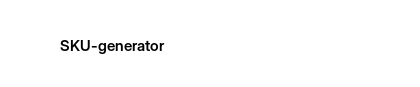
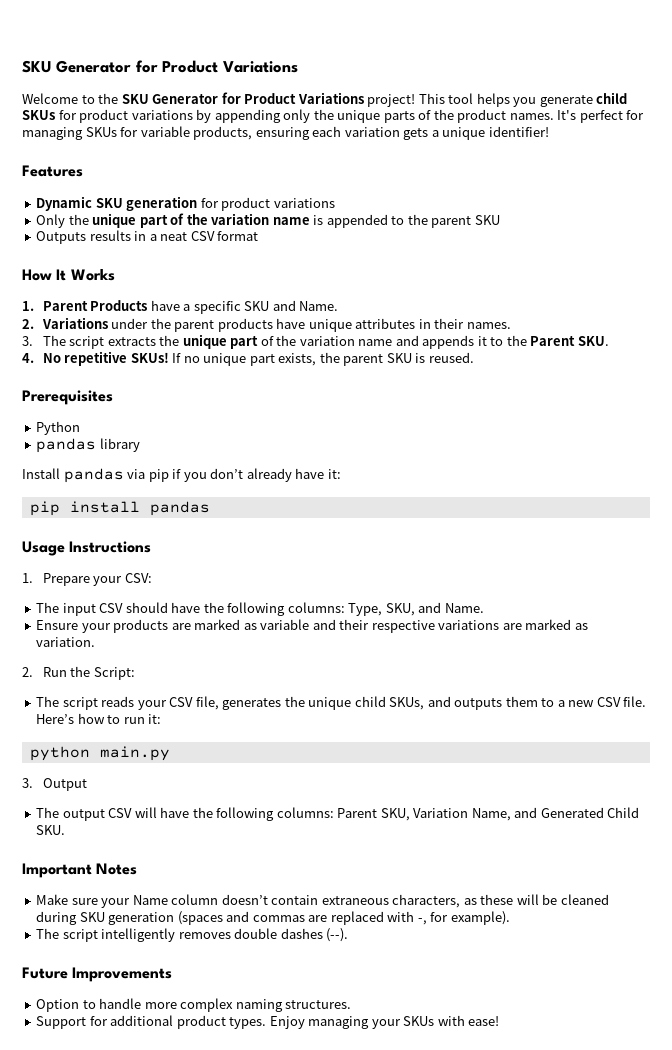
[60,40,165,54] SKU-generator -> [22,60,298,73] [22,92,628,107] [22,109,645,123] [22,126,549,140] [22,165,83,177] [36,196,335,211] [36,213,500,228] [36,230,259,244] [22,269,115,281] [22,300,339,314] [22,317,511,332] [22,334,609,349] [22,351,474,366] [22,390,113,405] [36,421,81,435] [36,438,140,453] [22,468,341,483] [29,501,210,516] [22,541,152,556] [22,573,152,586] [36,602,484,616] [36,619,588,633] [36,637,96,647] [22,666,135,680] [36,696,647,710] [36,713,162,724] [29,746,170,761] [22,778,87,791] [36,807,640,821] [36,825,66,835] [22,863,138,878] [36,894,609,908] [36,911,510,925] [36,928,349,942] [22,967,173,982] [36,998,352,1012] [36,1015,500,1029] SKU Generator for Product Variations // Welcome to the SKU Generator for Product Variations project! This tool helps you generate child SKUs for product variations by appending only the unique parts of the product names. It's perfect for managing SKUs for variable products, ensuring each variation gets a unique identifier! // Features // Dynamic SKU generation for product variations // Only the unique part of the variation name is appended to the parent SKU // Outputs results in a neat CSV format // How It Works // 1. Parent Products have a specific SKU and Name. // 2. Variations under the parent products have unique attributes in their names. // 3. The script extracts the unique part of the variation name and appends it to the Parent SKU. // 4. No repetitive SKUs! If no unique part exists, the parent SKU is reused. // Prerequisites // Python // pandas library // Install pandas via pip if you don’t already have it: // pip install pandas // Usage Instructions // 1. Prepare your CSV: // The input CSV should have the following columns: Type, SKU, and Name. // Ensure your products are marked as variable and their respective variations are marked as variation. // 2. Run the Script: // The script reads your CSV file, generates the unique child SKUs, and outputs them to a new CSV file. Here’s how to run it: // python main.py // 3. Output // The output CSV will have the following columns: Parent SKU, Variation Name, and Generated Child SKU. // Important Notes // Make sure your Name column doesn’t contain extraneous characters, as these will be cleaned during SKU generation (spaces and commas are replaced with -, for example). // The script intelligently removes double dashes (--). // Future Improvements // Option to handle more complex naming structures. // Support for additional product types. Enjoy managing your SKUs with ease!

